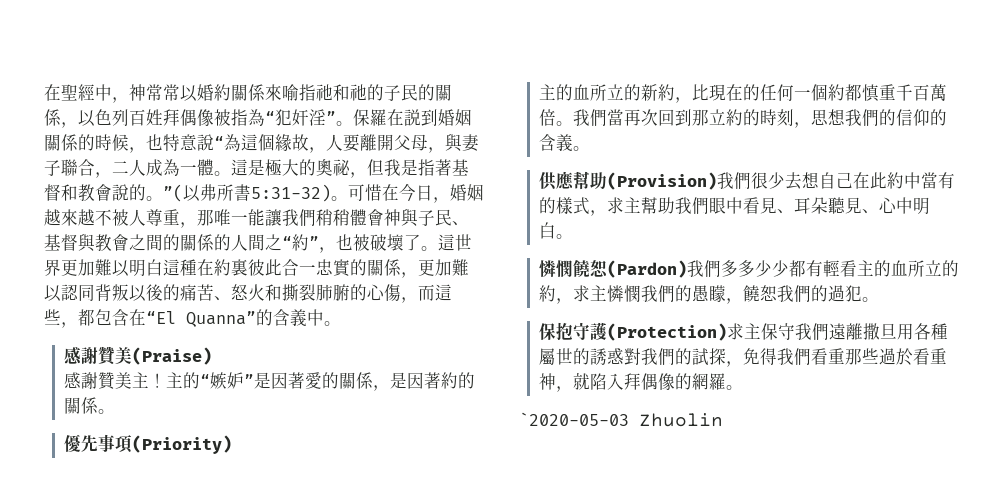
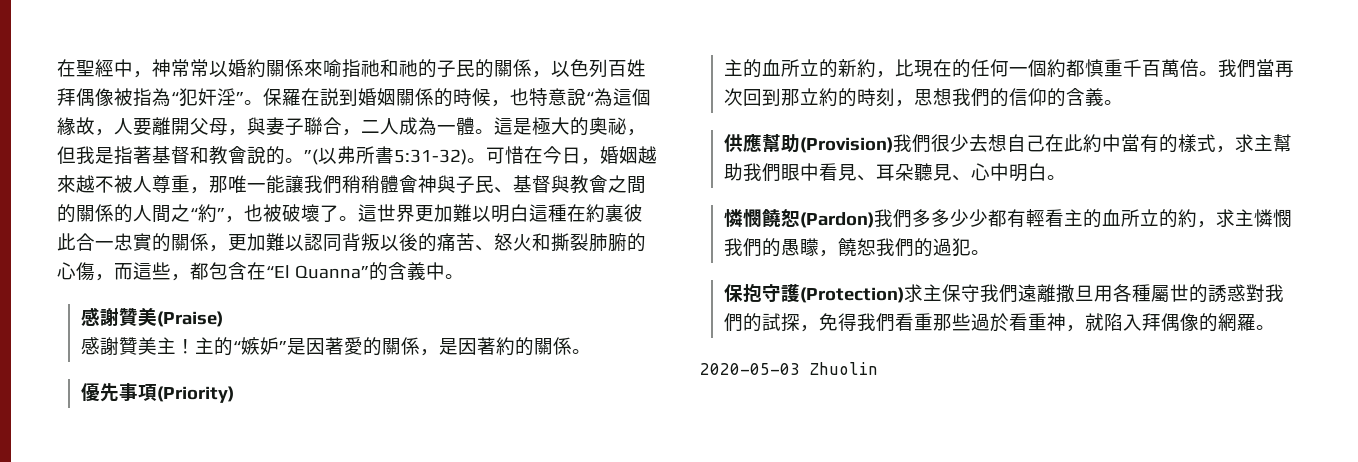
[519,412,629,426] `2020-05-03 -> [700,363,800,375] 2020-05-03

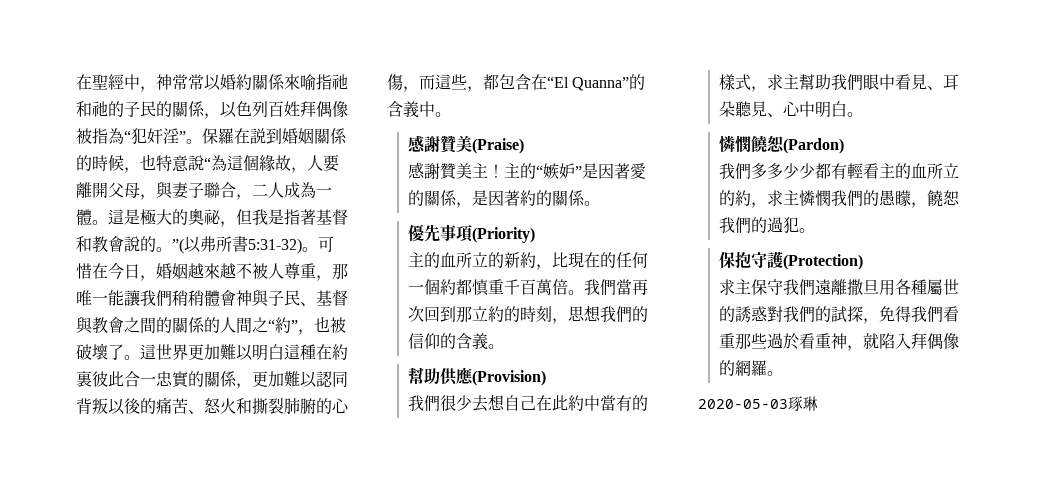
[723,134,800,153] 供應幫助 -> [407,367,473,386] 幫助供應
(893, 145) none -> (546, 378) //
(874, 220) none -> (844, 146) //
(904, 295) none -> (863, 262) //
[810,362,878,375] Zhuolin -> [788,396,818,411] 琢琳

